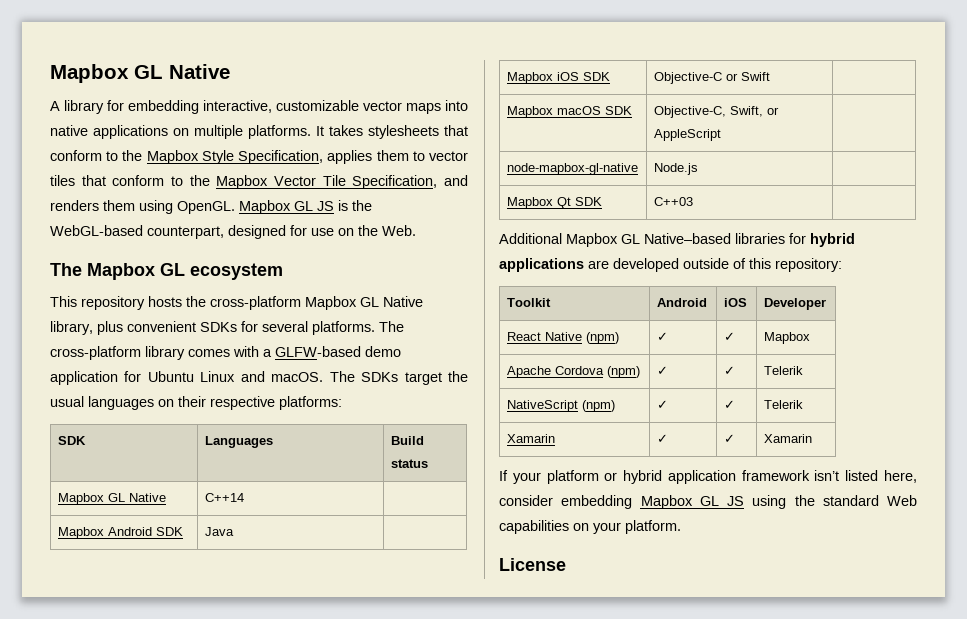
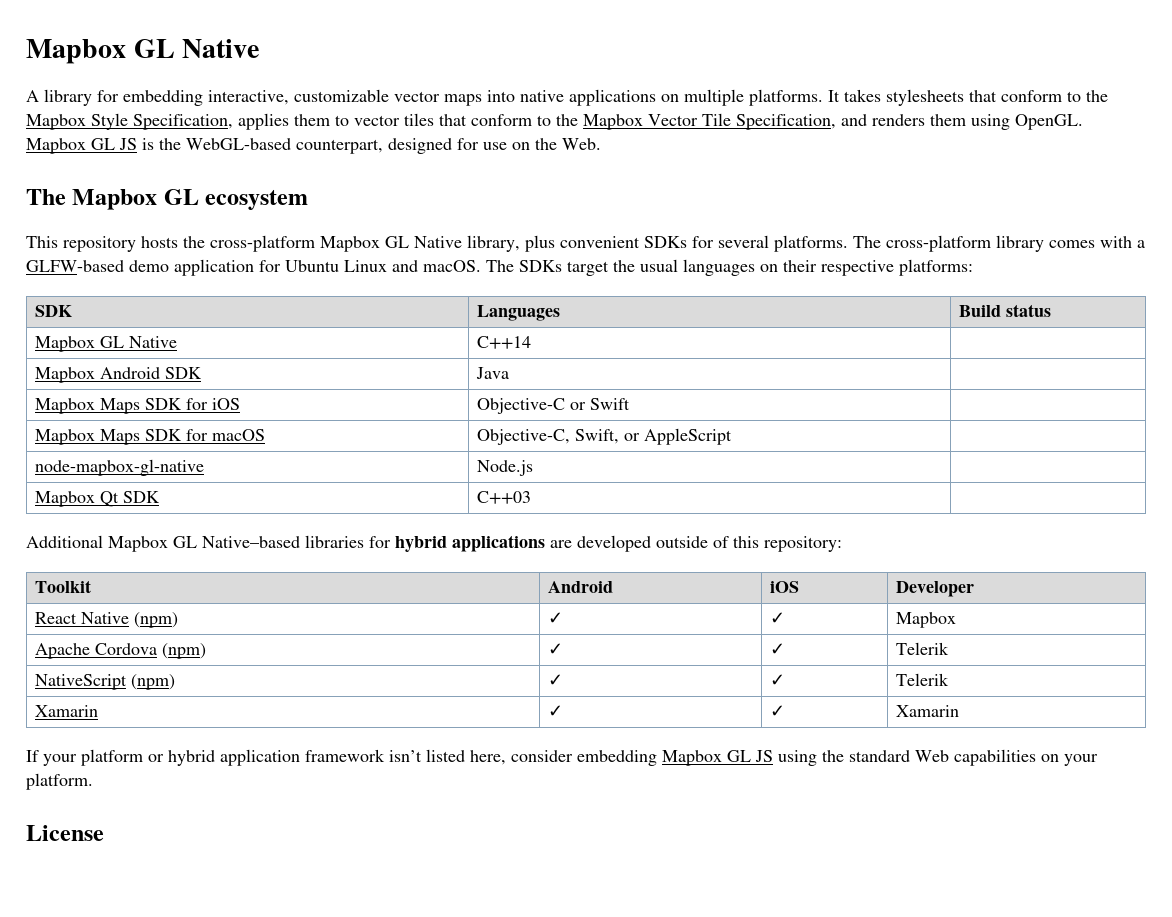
[556,72,610,81] iOS SDK -> [99,398,240,414] Maps SDK for iOS
(553, 112) none -> [99,429,208,445] Maps SDK for
[604,106,632,115] SDK -> (265, 435) none

